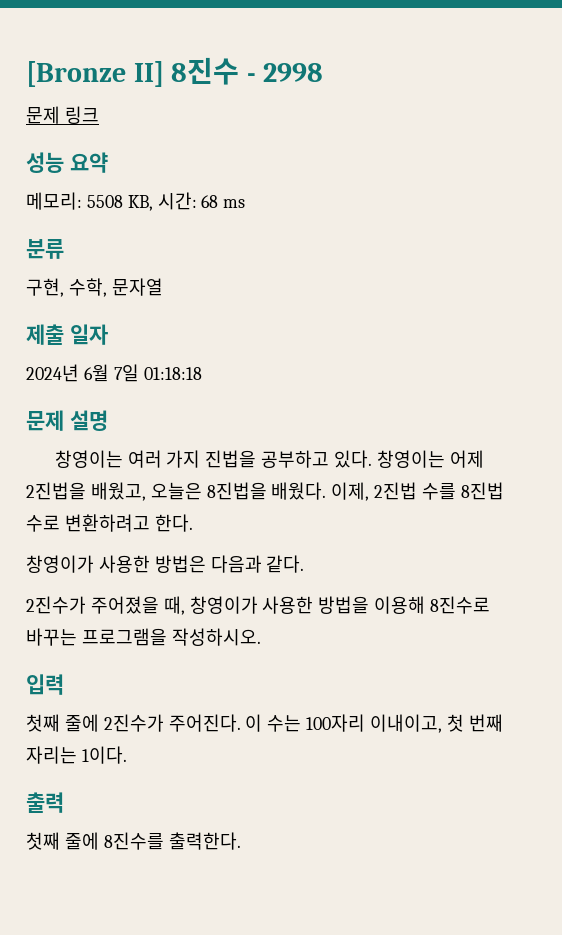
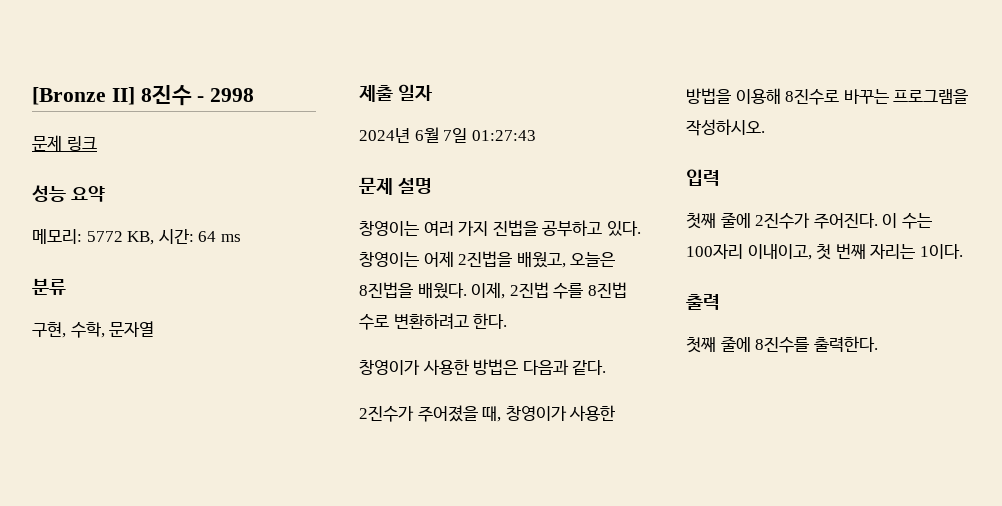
[86,195,123,208] 5508 -> [86,231,123,242] 5772
[201,195,219,208] 68 -> [198,231,217,242] 64
[143,367,202,380] 01:18:18 -> [471,130,536,141] 01:27:43

